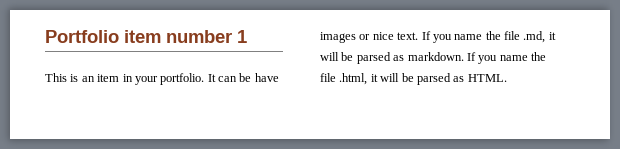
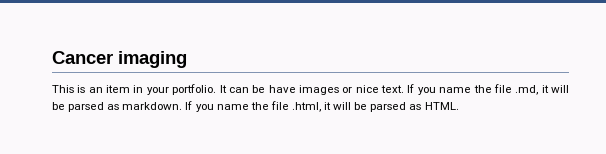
[45,30,247,43] Portfolio item number 1 -> [52,51,187,68] Cancer imaging

